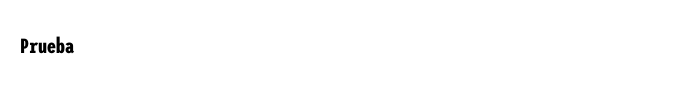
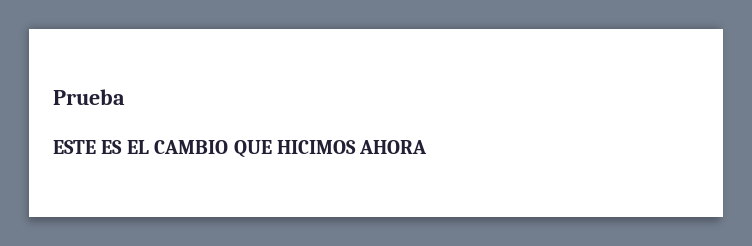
(75, 45) none -> [53,140,428,158] // ESTE ES EL CAMBIO QUE HICIMOS AHORA

